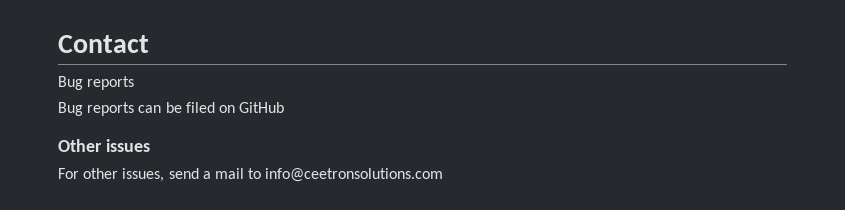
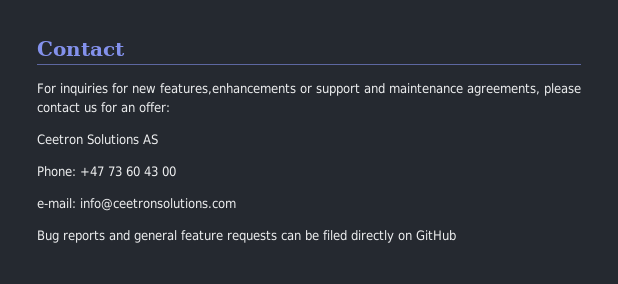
[58,76,135,90] [58,102,135,116] Bug reports // Bug reports -> [37,83,581,96] [37,102,170,113] [37,134,158,145] [37,166,176,177] [37,198,236,211] [37,230,277,243] For inquiries for new features,enhancements or support and maintenance agreements, please contact us for an offer: // Ceetron Solutions AS // Phone: +47 73 60 43 00 // e-mail: info@ceetronsolutions.com // Bug reports and general feature requests
(215, 107) none -> [351,230,394,243] directly
[58,139,150,152] [58,168,444,182] // Other issues // For other issues, send a mail to info@ceetronsolutions.com -> (456, 235) none

